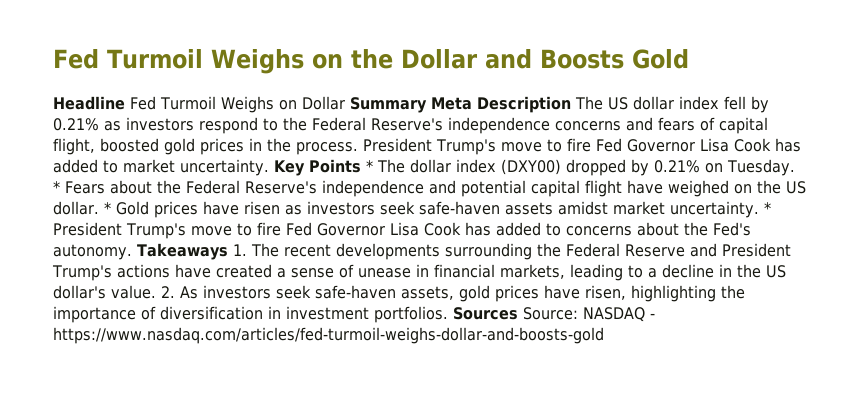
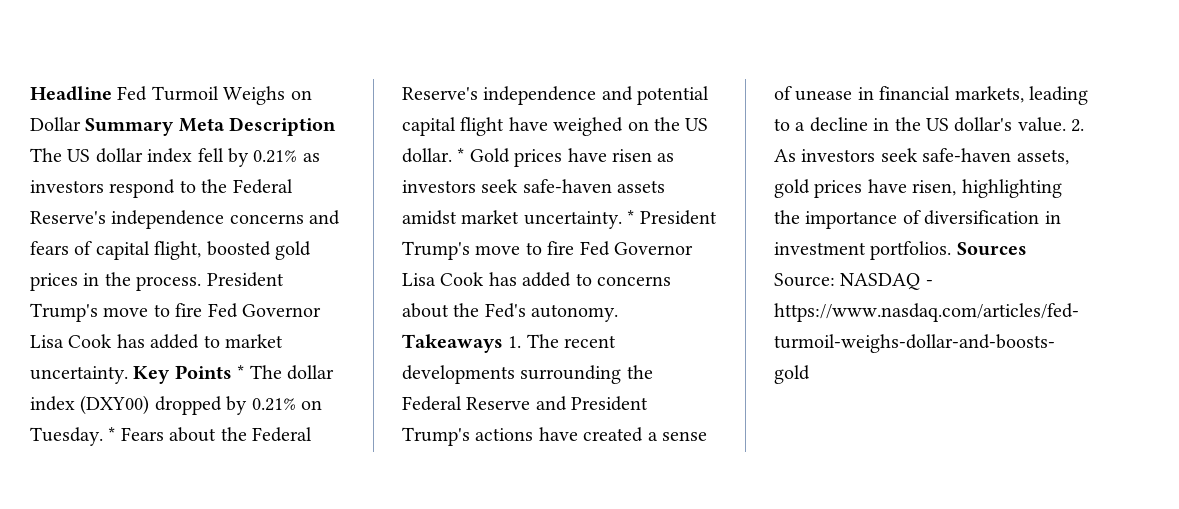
[53,49,689,74] Fed Turmoil Weighs on the Dollar and Boosts Gold // -> (30, 93) none

